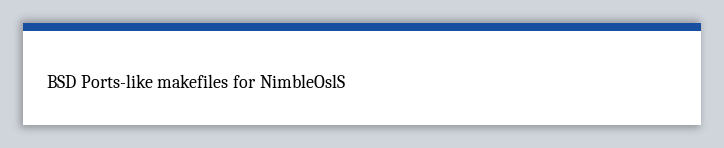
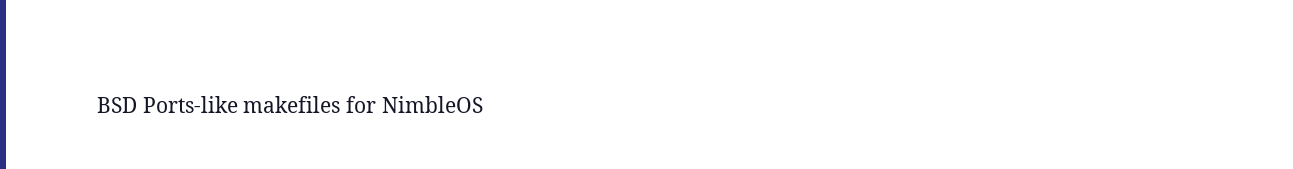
[259,74,345,88] NimbleOslS -> [381,96,483,113] NimbleOS

